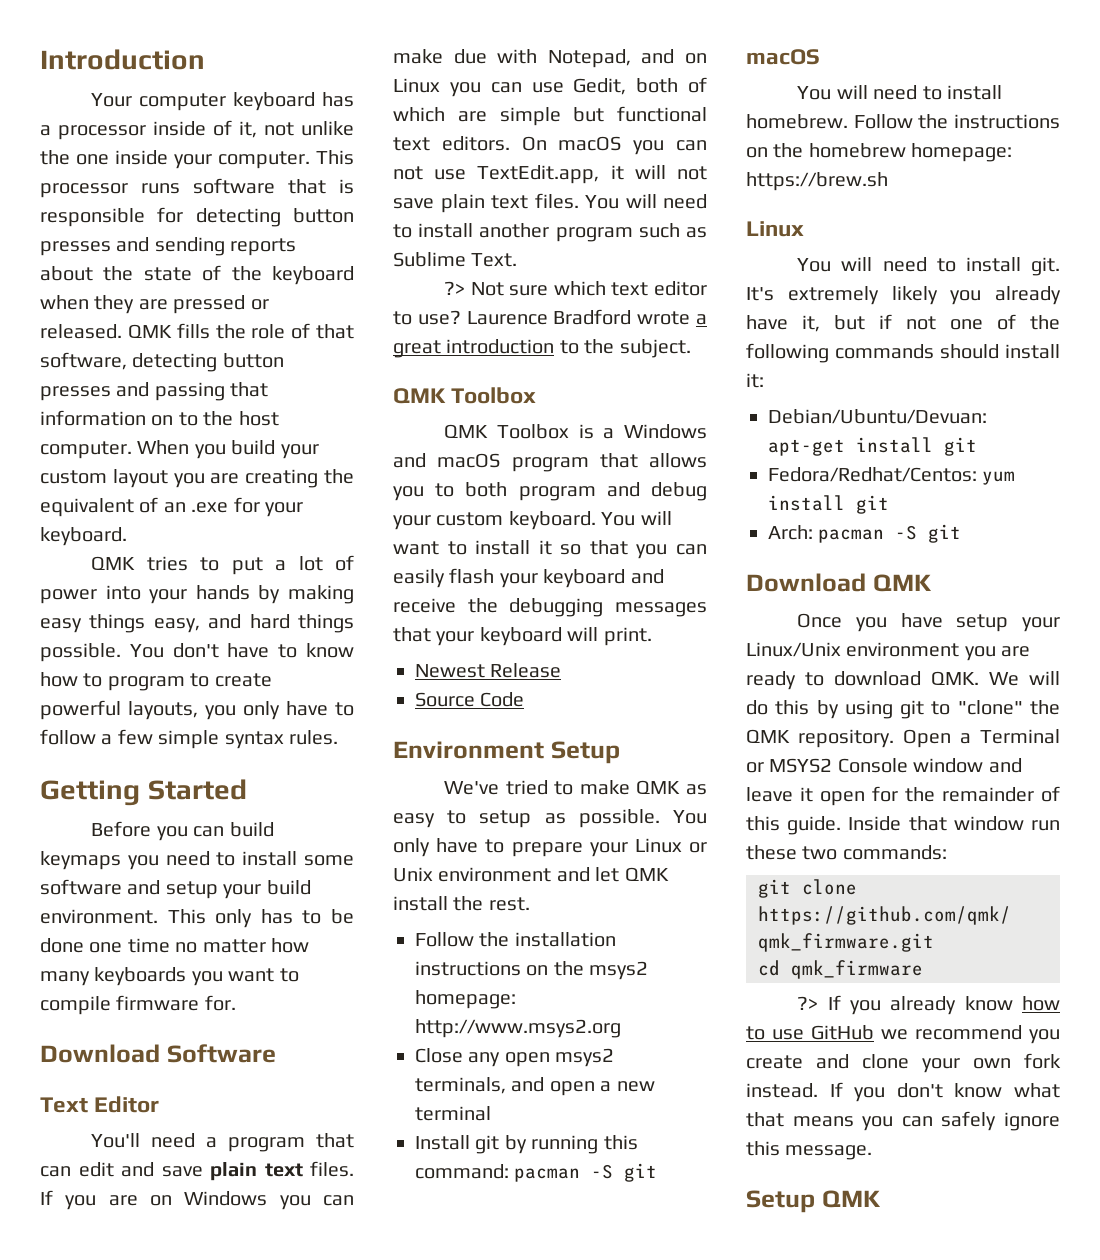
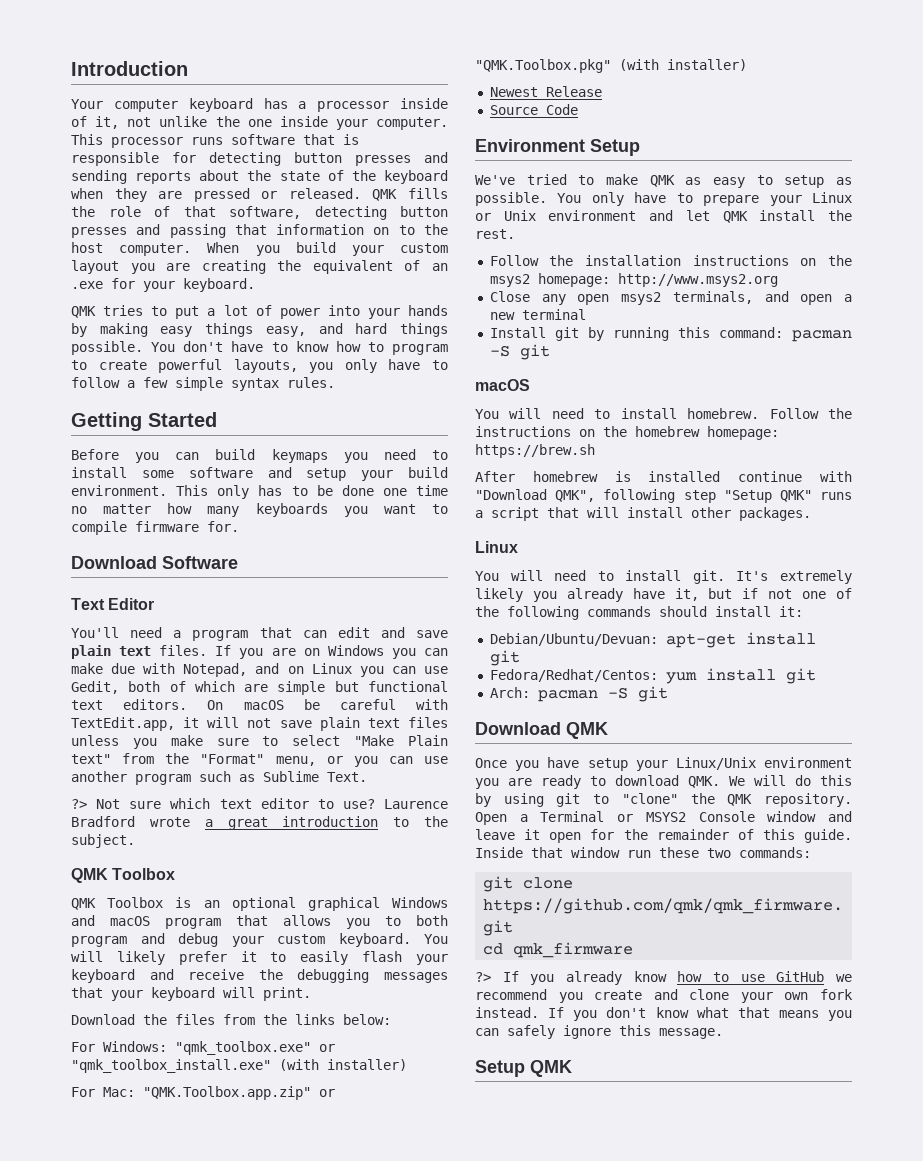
[633,140,707,155] [393,166,467,180] you can not use -> [303,699,448,710] be careful with
[534,193,707,209] [393,223,474,238] files. You will need to install -> [408,717,448,728] [71,735,448,749] [71,753,448,767] files unless you make sure to select "Make Plain text" from the "Format" menu, or you can use
[603,428,615,439] a -> [203,897,380,911] an optional graphical
[393,540,707,559] want to install it so that you can -> [116,951,287,965] likely prefer it to
(652, 636) none -> [71,1014,391,1025] [71,1041,335,1055] [71,1059,407,1073] [71,1086,335,1100] [475,59,747,73] // Download the files from the links below: // For Windows: "qmk_toolbox.exe" or "qmk_toolbox_install.exe" (with installer) // For Mac: "QMK.Toolbox.app.zip" or "QMK.Toolbox.pkg" (with installer)
(888, 181) none -> [475,471,852,482] [475,489,852,503] [475,507,811,521] // After homebrew is installed continue with "Download QMK", following step "Setup QMK" runs a script that will install other packages.

